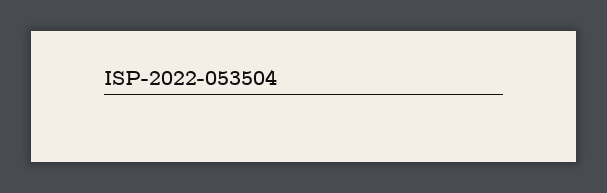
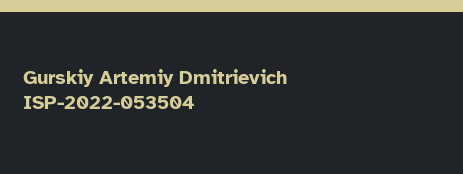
(104, 77) none -> [23,69,287,87] Gurskiy Artemiy Dmitrievich

